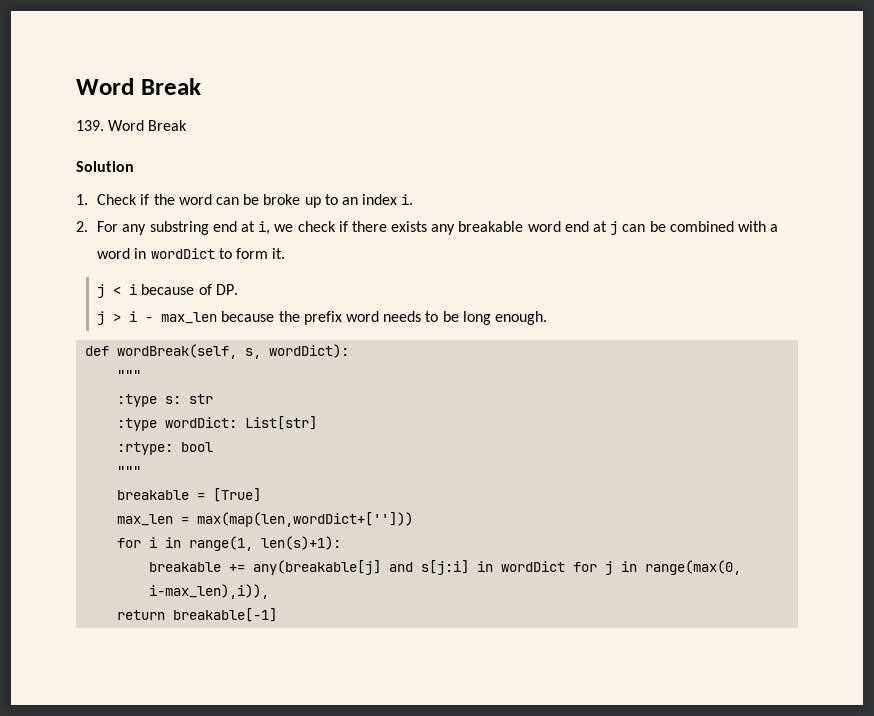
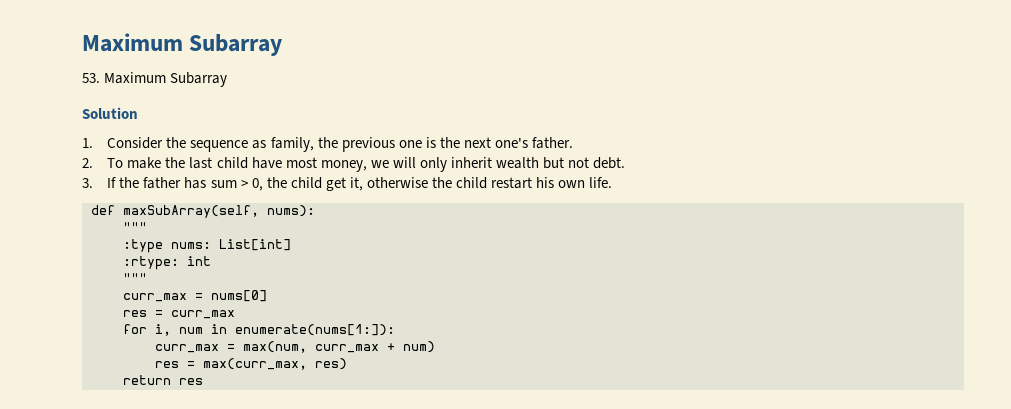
[76,78,201,95] [76,120,188,131] [76,161,134,172] [76,194,414,208] [76,221,779,235] [97,248,286,259] [97,284,238,298] [97,311,547,325] [85,344,350,359] [117,370,142,380] [117,394,214,407] [117,416,318,431] Word Break // 139. Word Break // Solution // 1. Check if the word can be broke up to an index i. // 2. For any substring end at i, we check if there exists any breakable word end at j can be combined with a word in wordDict to form it. // j < i because of DP. // j > i - max_len because the prefix word needs to be long enough. // def wordBreak(self, s, wordDict): // """ // :type s: str // :type wordDict: List[str] -> [82,33,283,56] [82,72,228,87] [82,107,138,119] [82,137,573,152] [82,157,626,172] [82,177,613,191] [91,205,315,218] [123,222,147,232] [123,239,291,253] Maximum Subarray // 53. Maximum Subarray // Solution // 1. Consider the sequence as family, the previous one is the next one's father. // 2. To make the last child have most money, we will only inherit wealth but not debt. // 3. If the father has sum > 0, the child get it, otherwise the child restart his own life. // def maxSubArray(self, nums): // """ // :type nums: List[int]
[181,442,214,452] [117,466,142,476] [117,488,262,502] [117,512,414,527] [117,536,342,551] [149,560,742,575] [149,584,270,599] bool // """ // breakable = [True] // max_len = max(map(len,wordDict+[''])) // for i in range(1, len(s)+1): // breakable += any(breakable[j] and s[j:i] in wordDict for j in range(max(0, i-max_len),i)), -> [187,256,211,266] [123,273,147,283] [123,290,267,302] [123,310,235,319] [123,324,395,336] [155,341,435,353] [155,358,347,370] int // """ // curr_max = nums[0] // res = curr_max // for i, num in enumerate(nums[1:]): // curr_max = max(num, curr_max + num) // res = max(curr_max, res)
[173,608,278,622] breakable[-1] -> [179,378,203,385] res

